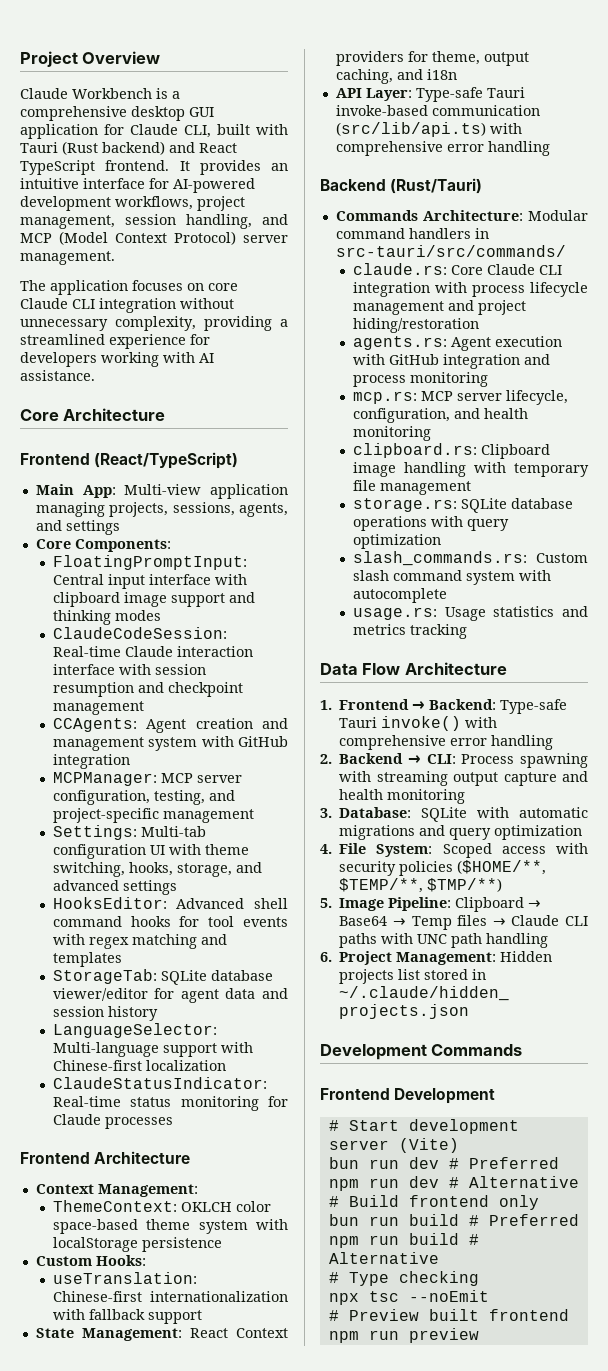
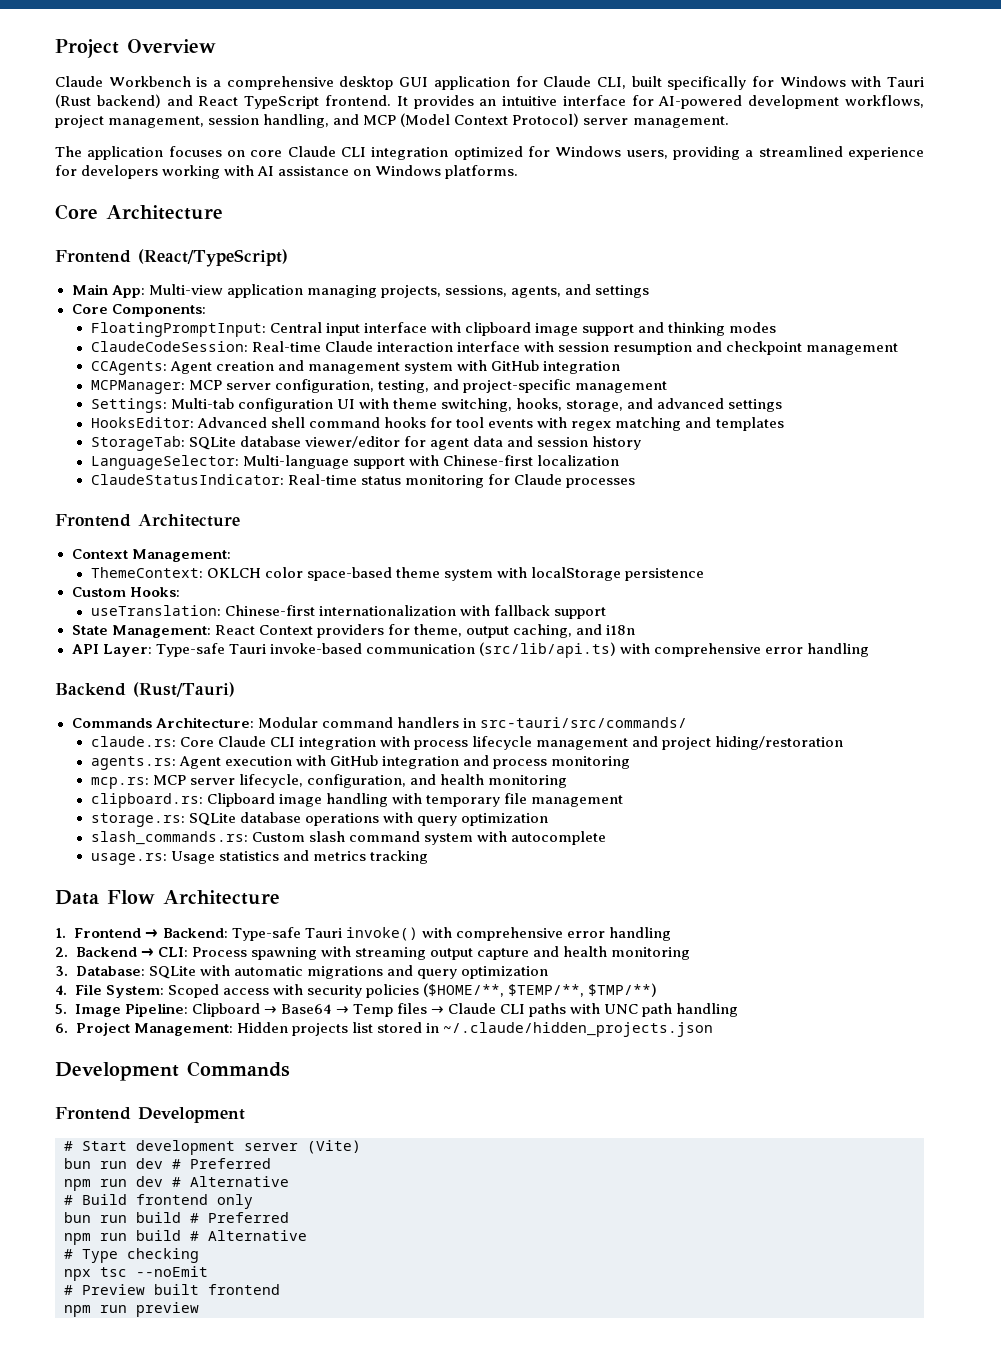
(250, 129) none -> [667,76,846,90] specifically for Windows
[180,298,234,309] [20,316,196,331] without unnecessary complexity, -> [453,146,668,160] optimized for Windows users,
[20,370,95,381] assistance. -> [278,165,519,179] assistance on Windows platforms.

